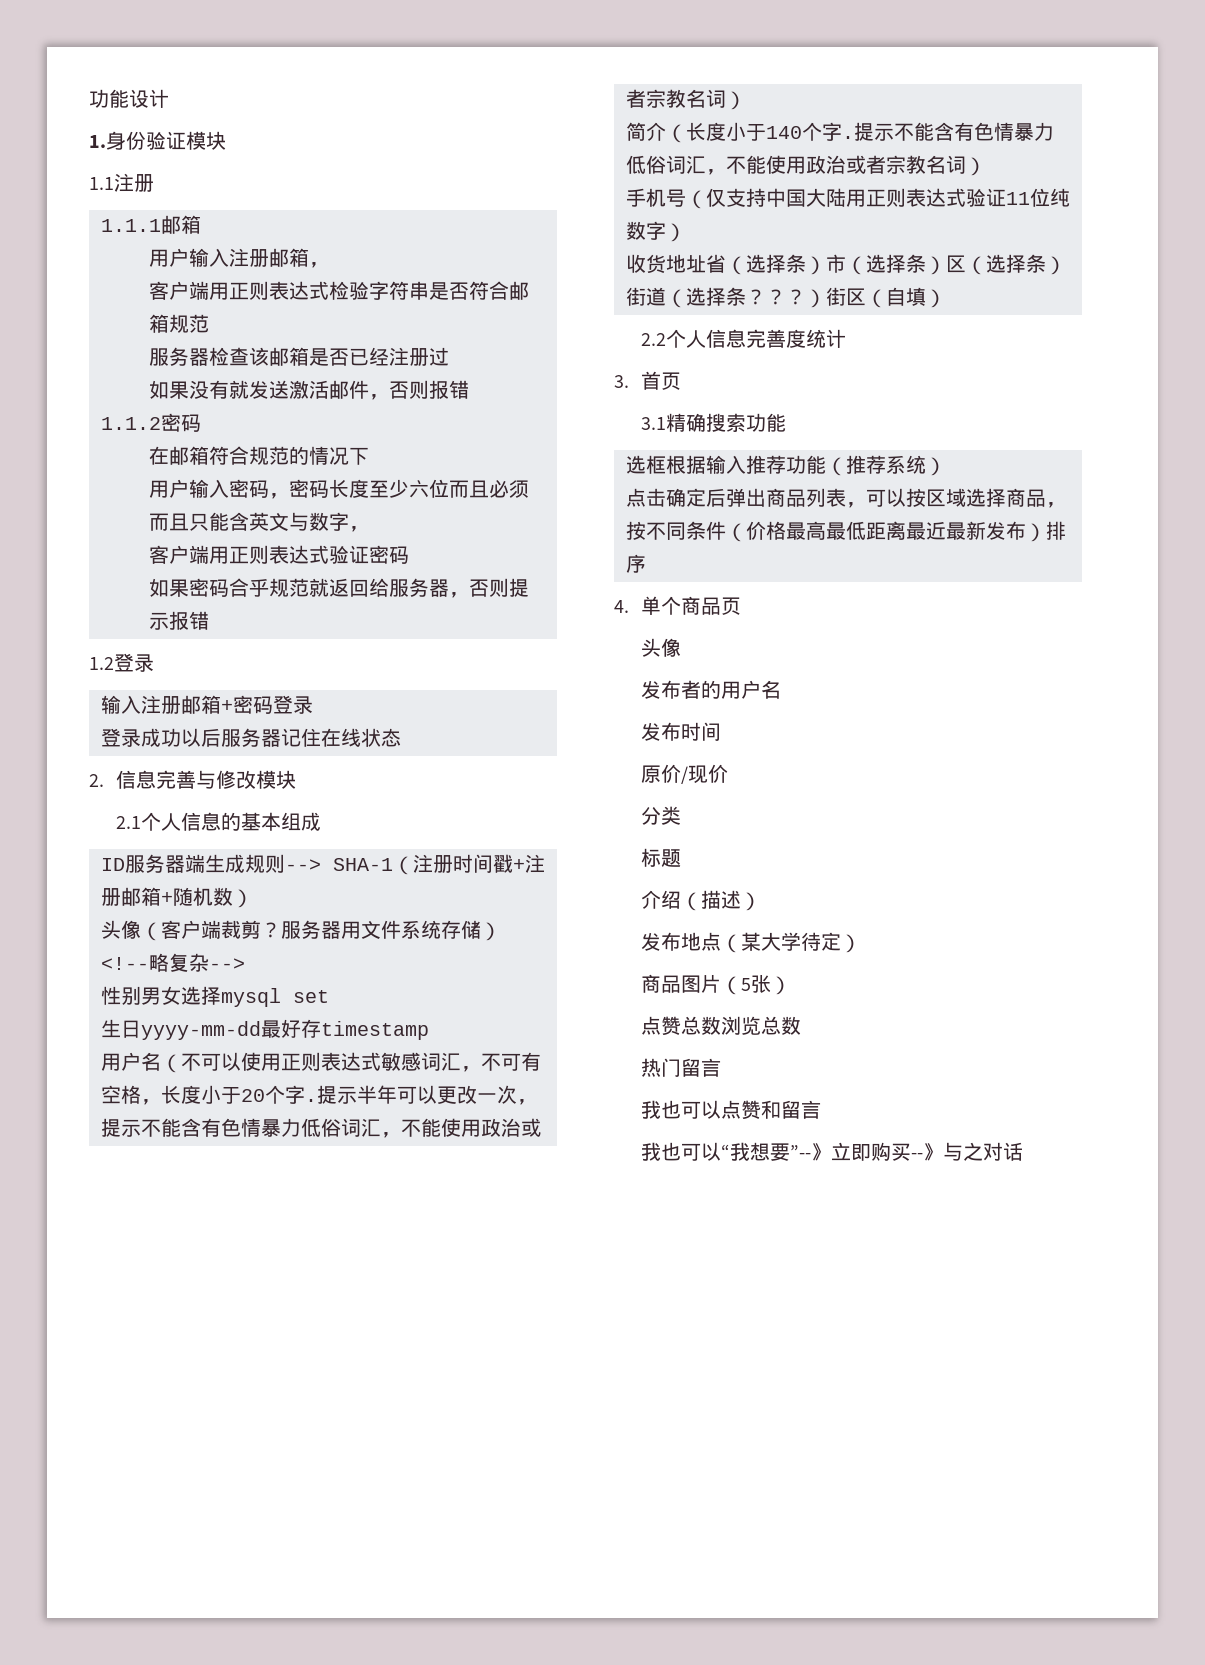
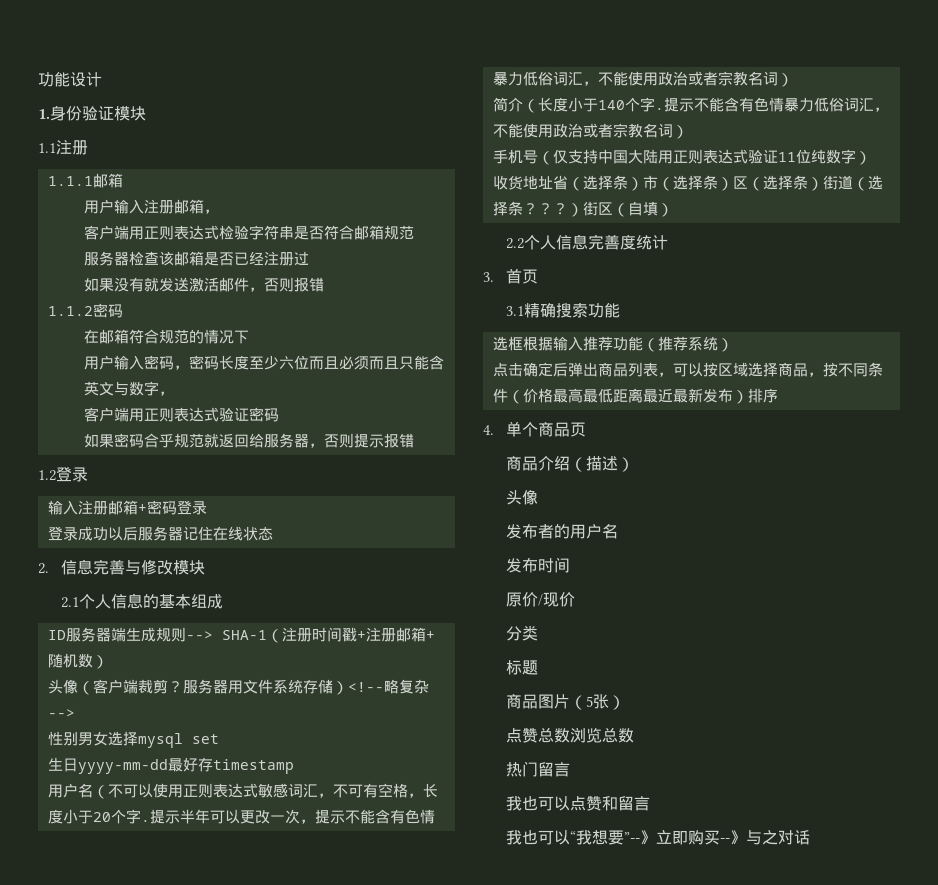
(741, 606) none -> [506,456,635,472] // 商品介绍（描述）
[640,890,761,911] [640,932,861,953] // 介绍（描述） // 发布地点（某大学待定） -> (539, 667) none

